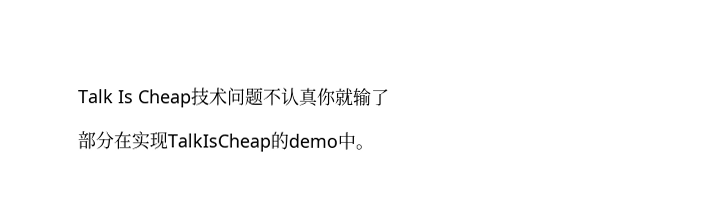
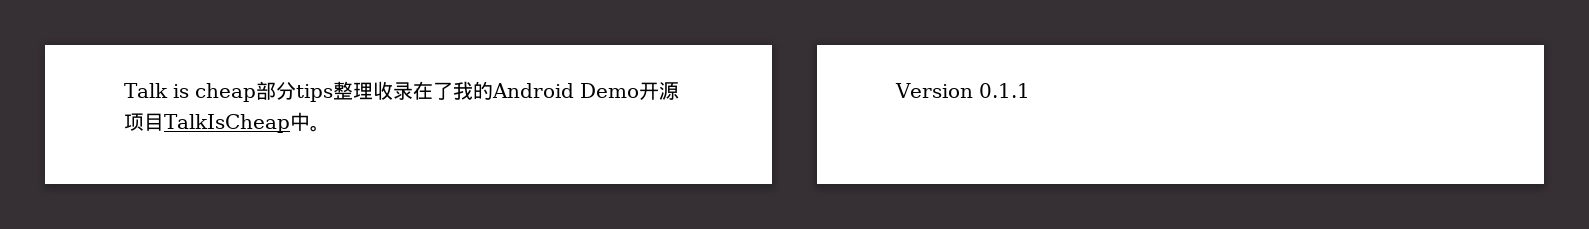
[117,87,390,108] [77,131,338,152] Is Cheap技术问题不认真你就输了 // 部分在实现TalkIsCheap的demo -> [172,81,679,102] [124,113,290,133] is cheap部分tips整理收录在了我的Android Demo开源项目TalkIsCheap
(374, 147) none -> [895,83,1030,98] // Version 0.1.1

